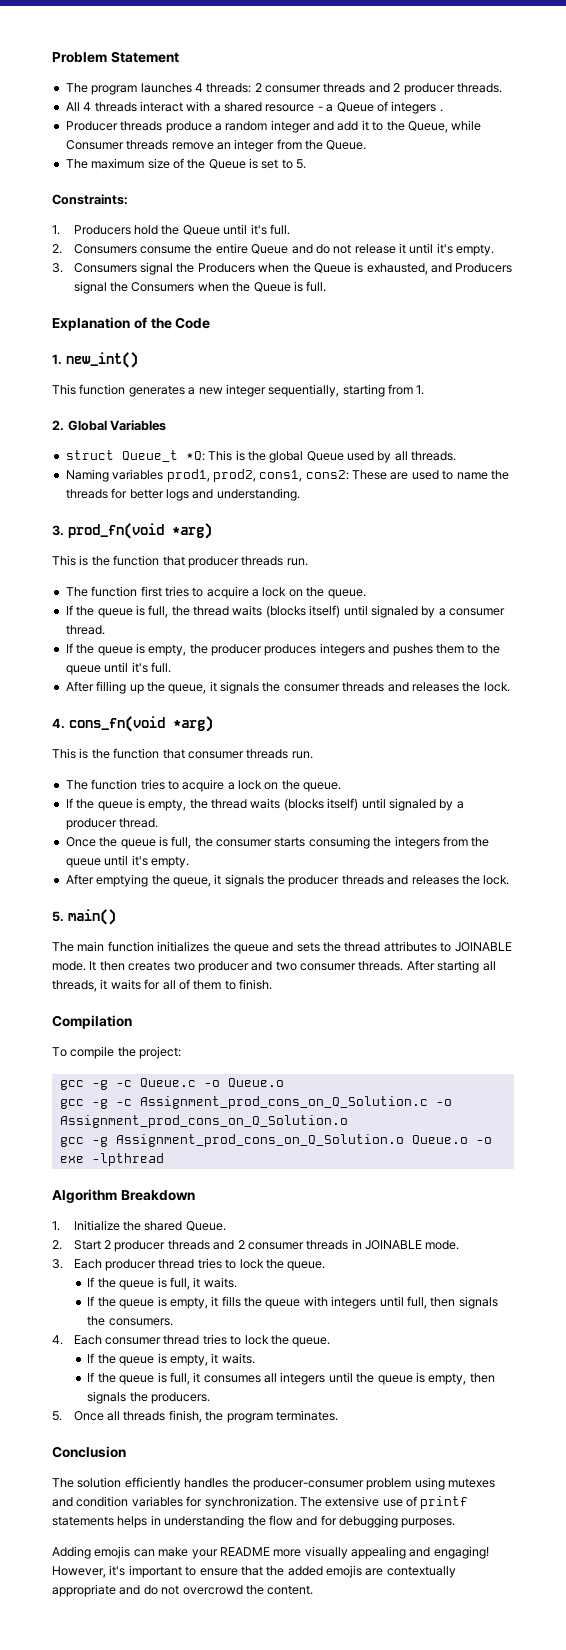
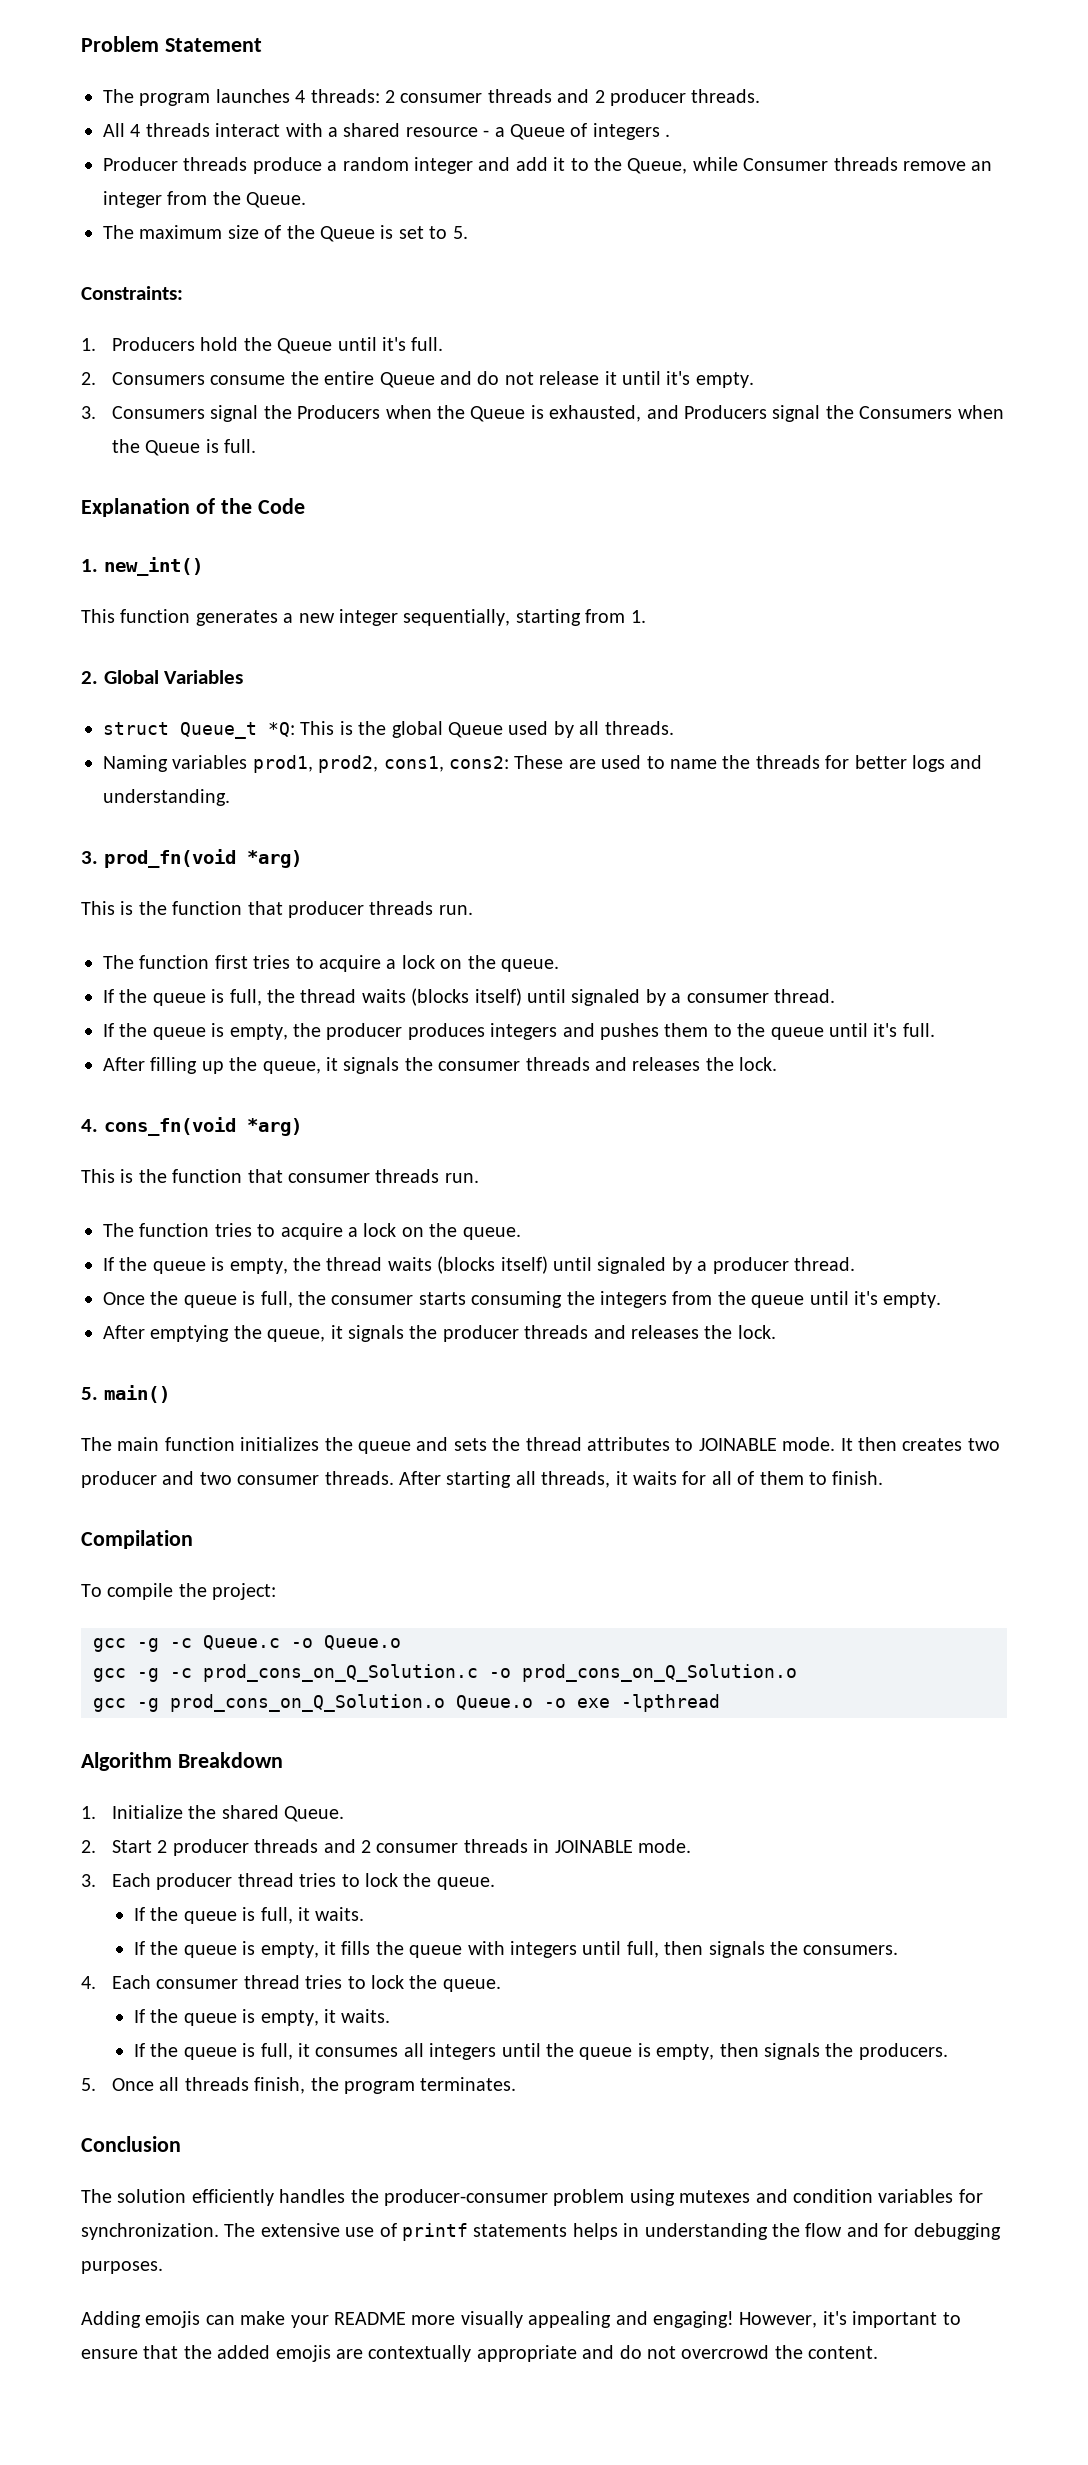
[139,1096,452,1109] [59,1115,348,1128] [59,1134,404,1147] Assignment_prod_cons_on_Q_Solution.c -o Assignment_prod_cons_on_Q_Solution.o // gcc -g Assignment_prod_cons_on_Q_Solution.o -> [203,1664,797,1682] [93,1694,445,1712] prod_cons_on_Q_Solution.c -o prod_cons_on_Q_Solution.o // gcc -g prod_cons_on_Q_Solution.o

